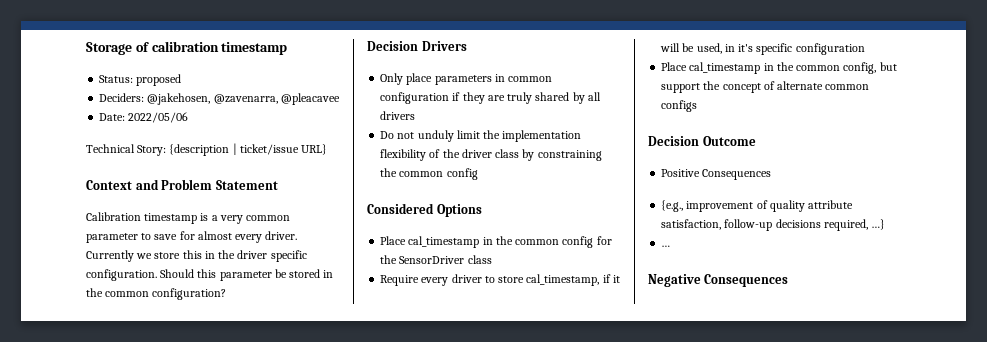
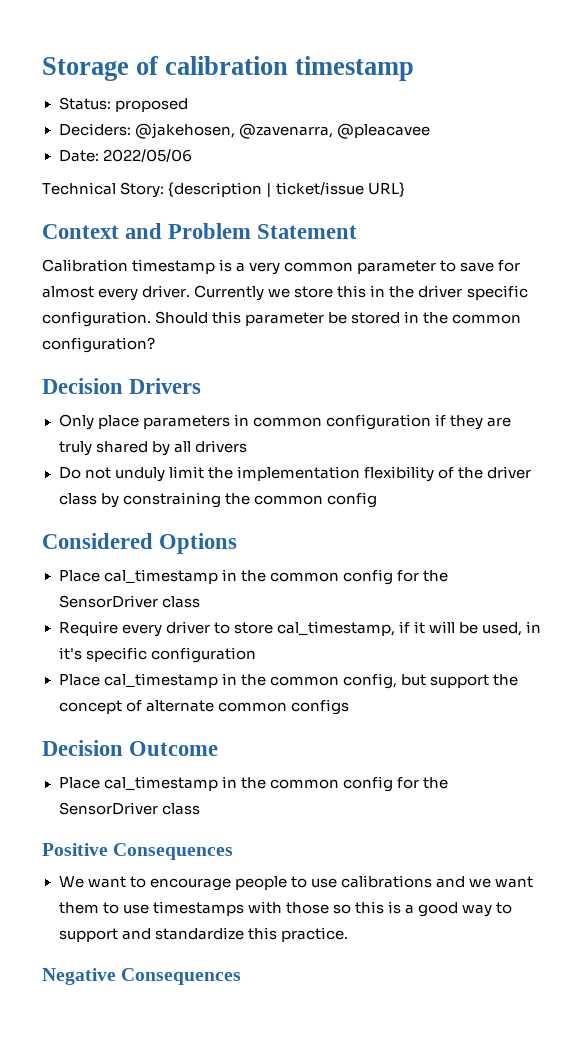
[661,169,772,180] [661,200,854,212] [661,219,886,231] [661,245,671,247] Positive Consequences // {e.g., improvement of quality attribute satisfaction, follow-up decisions required, …} // … -> [58,776,448,792] [58,802,200,815] [42,843,234,860] [58,875,533,891] [58,901,513,917] [58,927,348,942] Place cal_timestamp in the common config for the SensorDriver class // Positive Consequences // We want to encourage people to use calibrations and we want them to use timestamps with those so this is a good way to support and standardize this practice.

